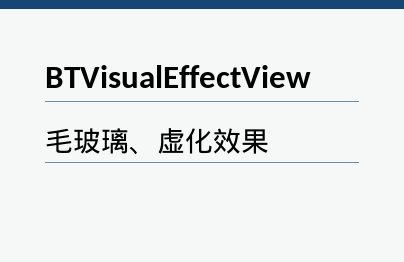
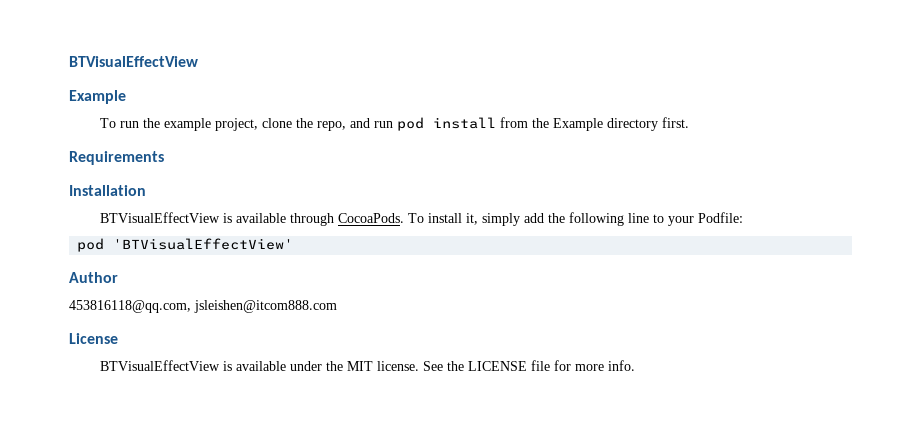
[45,128,269,155] 毛玻璃、虚化效果 -> [69,90,126,104] [100,117,690,131] [69,151,164,165] [69,185,146,196] [100,212,744,226] [77,238,294,252] [69,272,118,283] [69,300,337,313] [69,333,118,344] [100,360,636,371] Example // To run the example project, clone the repo, and run pod install from the Example directory first. // Requirements // Installation // BTVisualEffectView is available through CocoaPods. To install it, simply add the following line to your Podfile: // pod 'BTVisualEffectView' // Author // 453816118@qq.com, jsleishen@itcom888.com // License // BTVisualEffectView is available under the MIT license. See the LICENSE file for more info.

